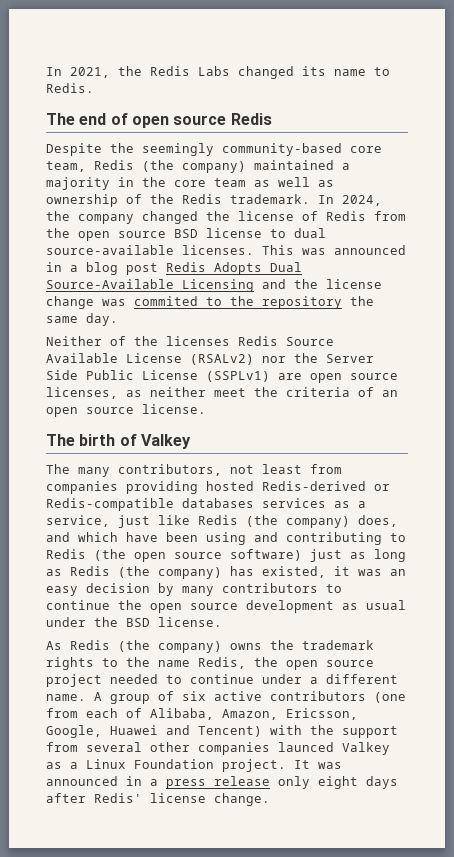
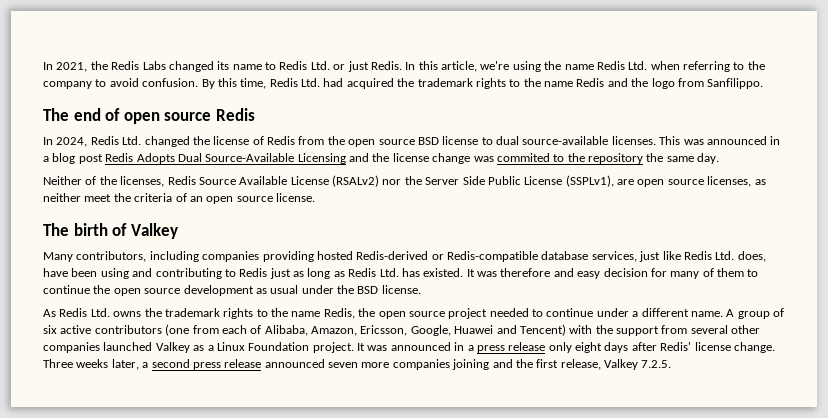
[46,83,94,93] Redis. -> [279,61,765,72] [43,78,764,89] Redis Ltd. or just Redis. In this article, we're using the name Redis Ltd. when referring to the company to avoid confusion. By this time, Redis Ltd. had acquired the trademark rights to the name Redis and the logo from Sanfilippo.
[46,143,382,156] [46,160,350,173] [46,177,334,190] [46,194,382,207] [46,211,134,224] Despite the seemingly community-based core team, Redis (the company) maintained a majority in the core team as well as ownership of the Redis trademark. In 2024, the company -> [43,136,142,147] In 2024, Redis Ltd.
[166,336,230,346] licenses -> [120,176,165,187] licenses,
[206,371,270,382] (SSPLv1) -> [565,175,614,187] (SSPLv1),
[46,464,342,477] The many contributors, not least from -> [43,251,199,262] Many contributors, including
[182,498,366,508] [46,515,398,528] [46,532,118,542] databases services as a service, just like Redis (the company) does, and which -> [541,251,766,262] database services, just like Redis Ltd. does,
[94,549,302,562] (the open source software) -> (268, 272) none
[118,566,406,579] [46,583,318,596] (the company) has existed, it was an easy decision by many contributors -> [379,268,744,279] Ltd. has existed. It was therefore and easy decision for many of them
[118,640,222,653] (the company) -> [90,308,110,317] Ltd.
[278,742,334,752] launced -> [103,342,153,351] launched
(270, 799) none -> [43,359,672,370] Three weeks later, a second press release announced seven more companies joining and the first release, Valkey 7.2.5.

